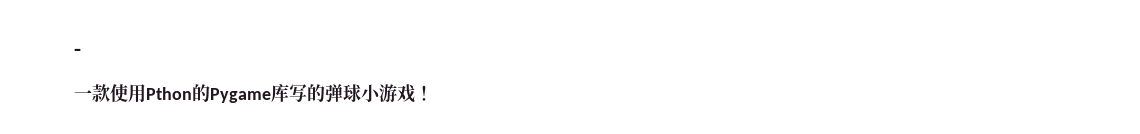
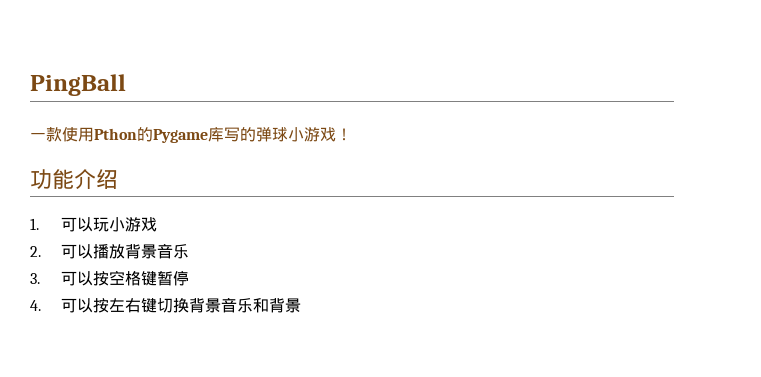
[74,48,81,56] - -> [30,74,126,96] PingBall
(433, 93) none -> [30,169,118,190] [30,217,158,232] [30,243,190,259] [30,270,190,286] [30,297,302,313] // 功能介绍 // 1.可以玩小游戏 // 2.可以播放背景音乐 // 3.可以按空格键暂停 // 4.可以按左右键切换背景音乐和背景

